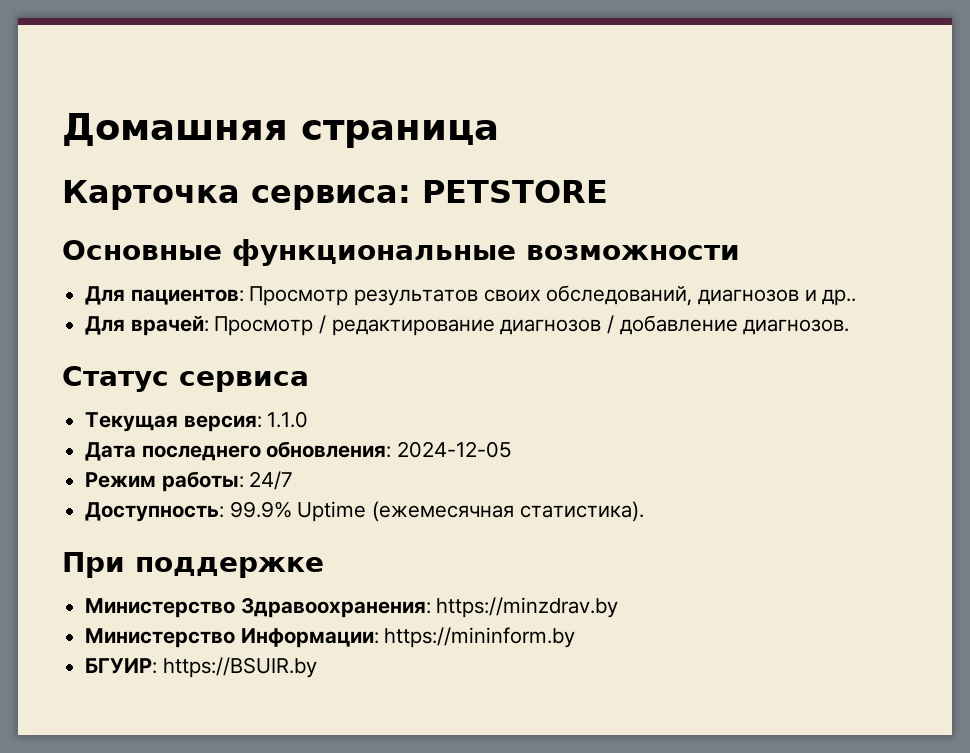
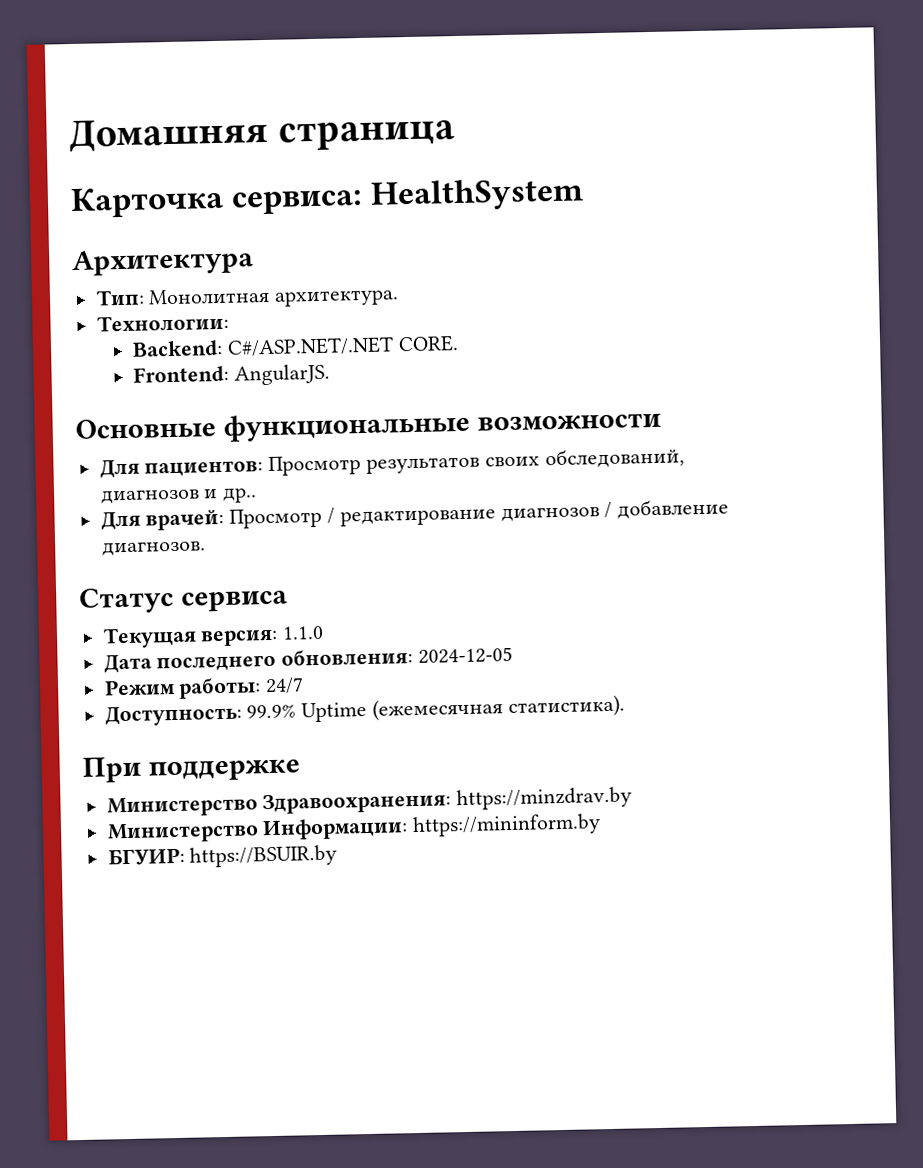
[422,180,608,203] PETSTORE -> [370,177,585,212] [72,247,254,277] [95,287,400,307] [96,313,229,332] [131,335,459,357] [132,363,330,386] HealthSystem // Архитектура // Тип: Монолитная архитектура. // Технологии: // Backend: C#/ASP.NET/.NET CORE. // Frontend: AngularJS.

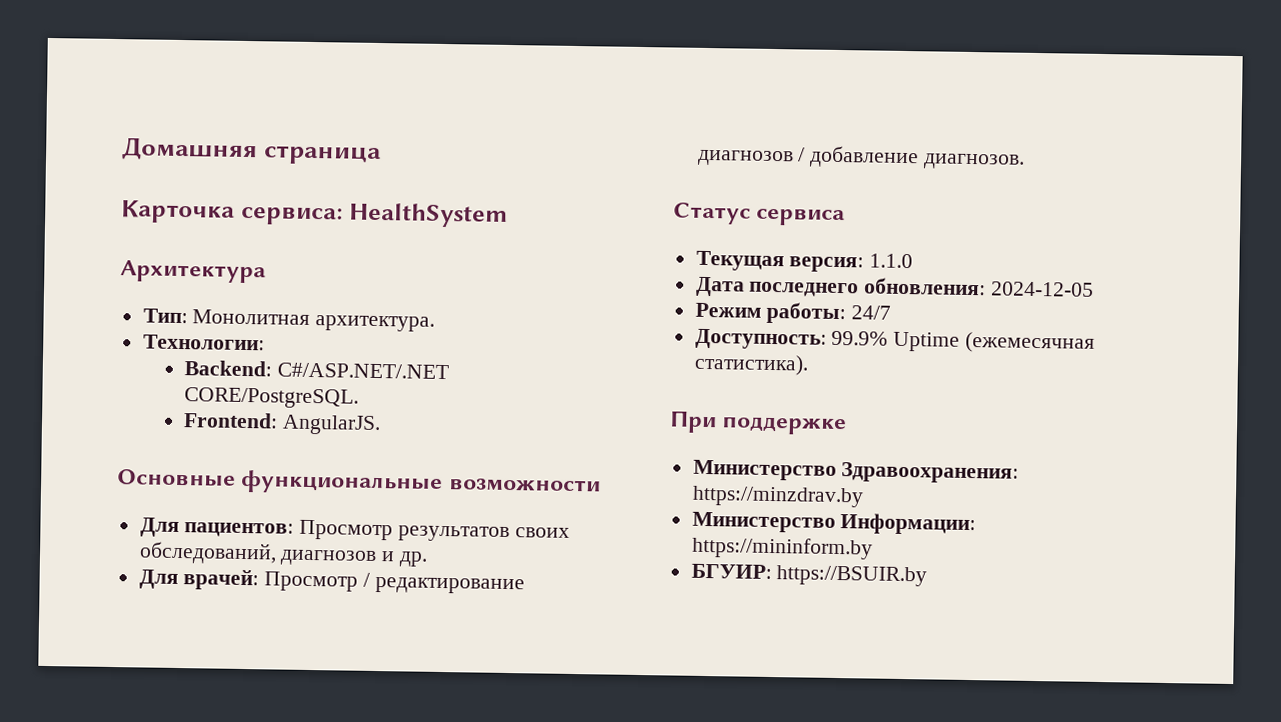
[397,335,459,353] CORE. -> [184,387,360,409] CORE/PostgreSQL.
[222,487,258,503] др.. -> [399,551,429,567] др.

